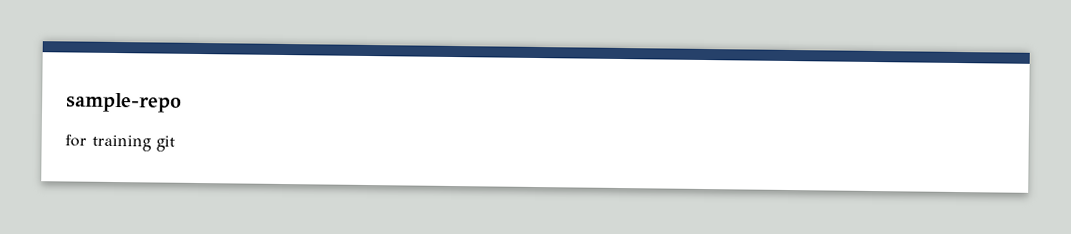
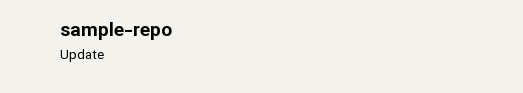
[65,134,175,152] for training git -> [60,49,104,62] Update

